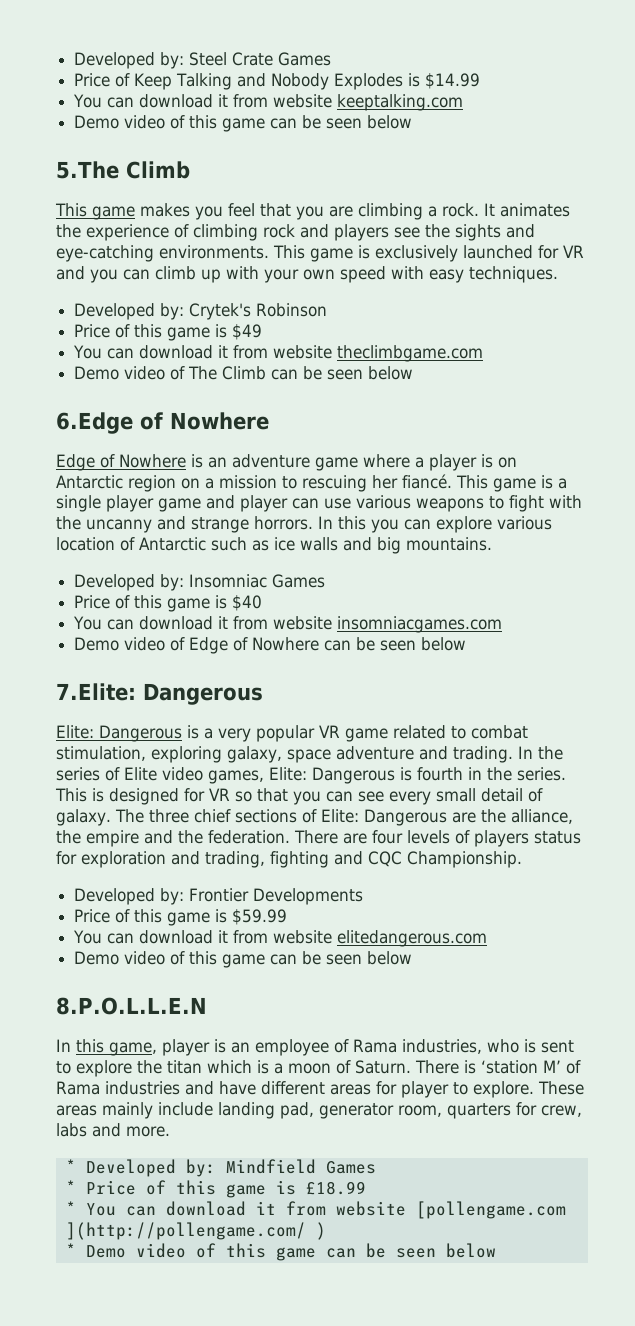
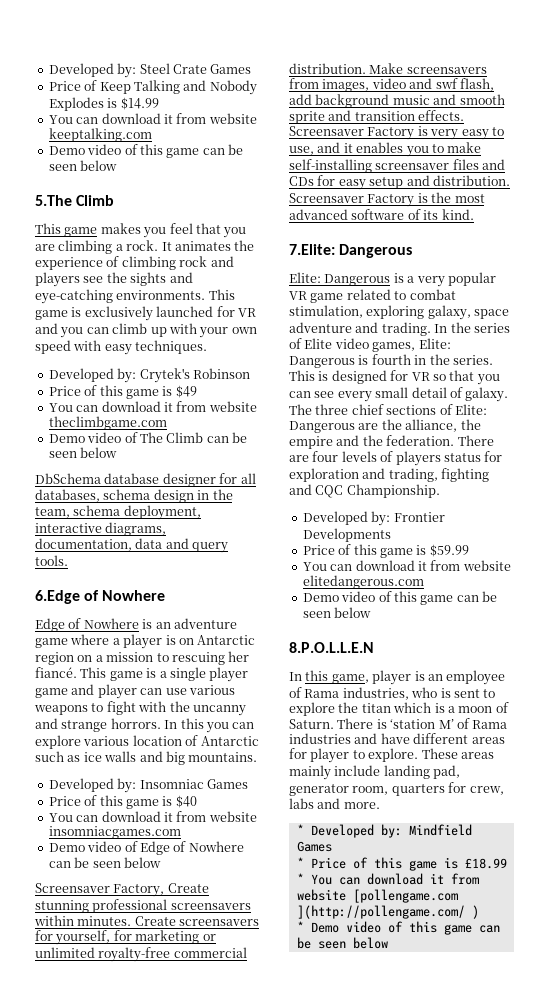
(414, 373) none -> [35,473,256,487] [35,489,233,503] [35,505,201,520] [35,522,167,536] [35,538,229,553] [35,555,68,566] // DbSchema database designer for all databases, schema design in the team, schema deployment, interactive diagrams, documentation, data and query tools.
(467, 644) none -> [35,883,209,897] [35,899,251,913] [34,915,260,926] [35,930,216,945] [35,947,247,962] [289,63,487,74] [289,78,494,92] [289,94,505,108] [289,110,465,124] [289,126,504,140] [289,142,482,157] [289,159,506,173] [289,175,510,190] [289,192,485,207] [289,209,474,220] // Screensaver Factory, Create stunning professional screensavers within minutes. Create screensavers for yourself, for marketing or unlimited royalty-free commercial distribution. Make screensavers from images, video and swf flash, add background music and smooth sprite and transition effects. Screensaver Factory is very easy to use, and it enables you to make self-installing screensaver files and CDs for easy setup and distribution. Screensaver Factory is the most advanced software of its kind.

